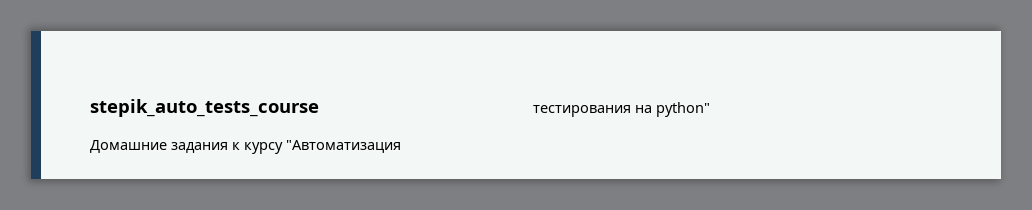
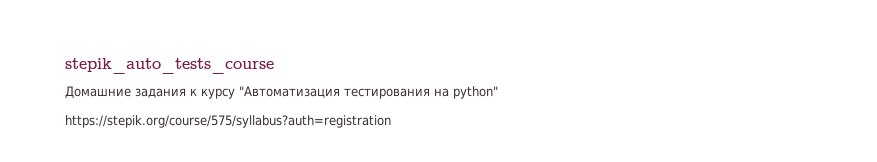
(710, 109) none -> [65,115,391,128] // https://stepik.org/course/575/syllabus?auth=registration

